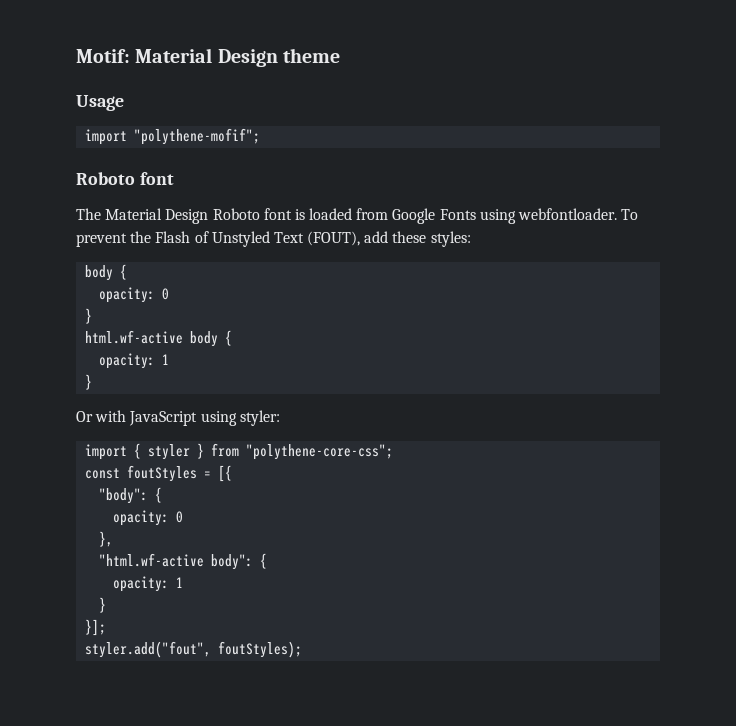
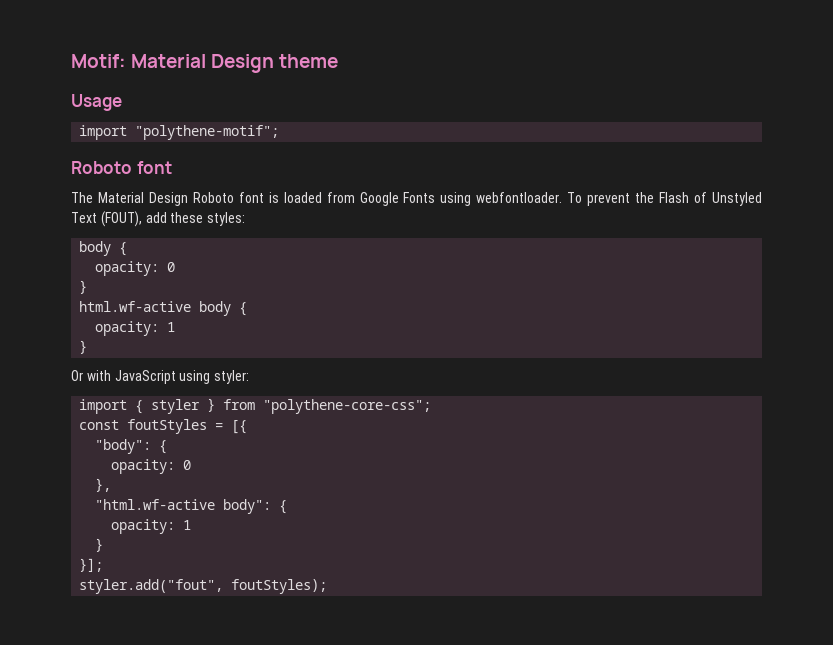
[134,128,261,145] "polythene-mofif"; -> [135,125,280,140] "polythene-motif";

